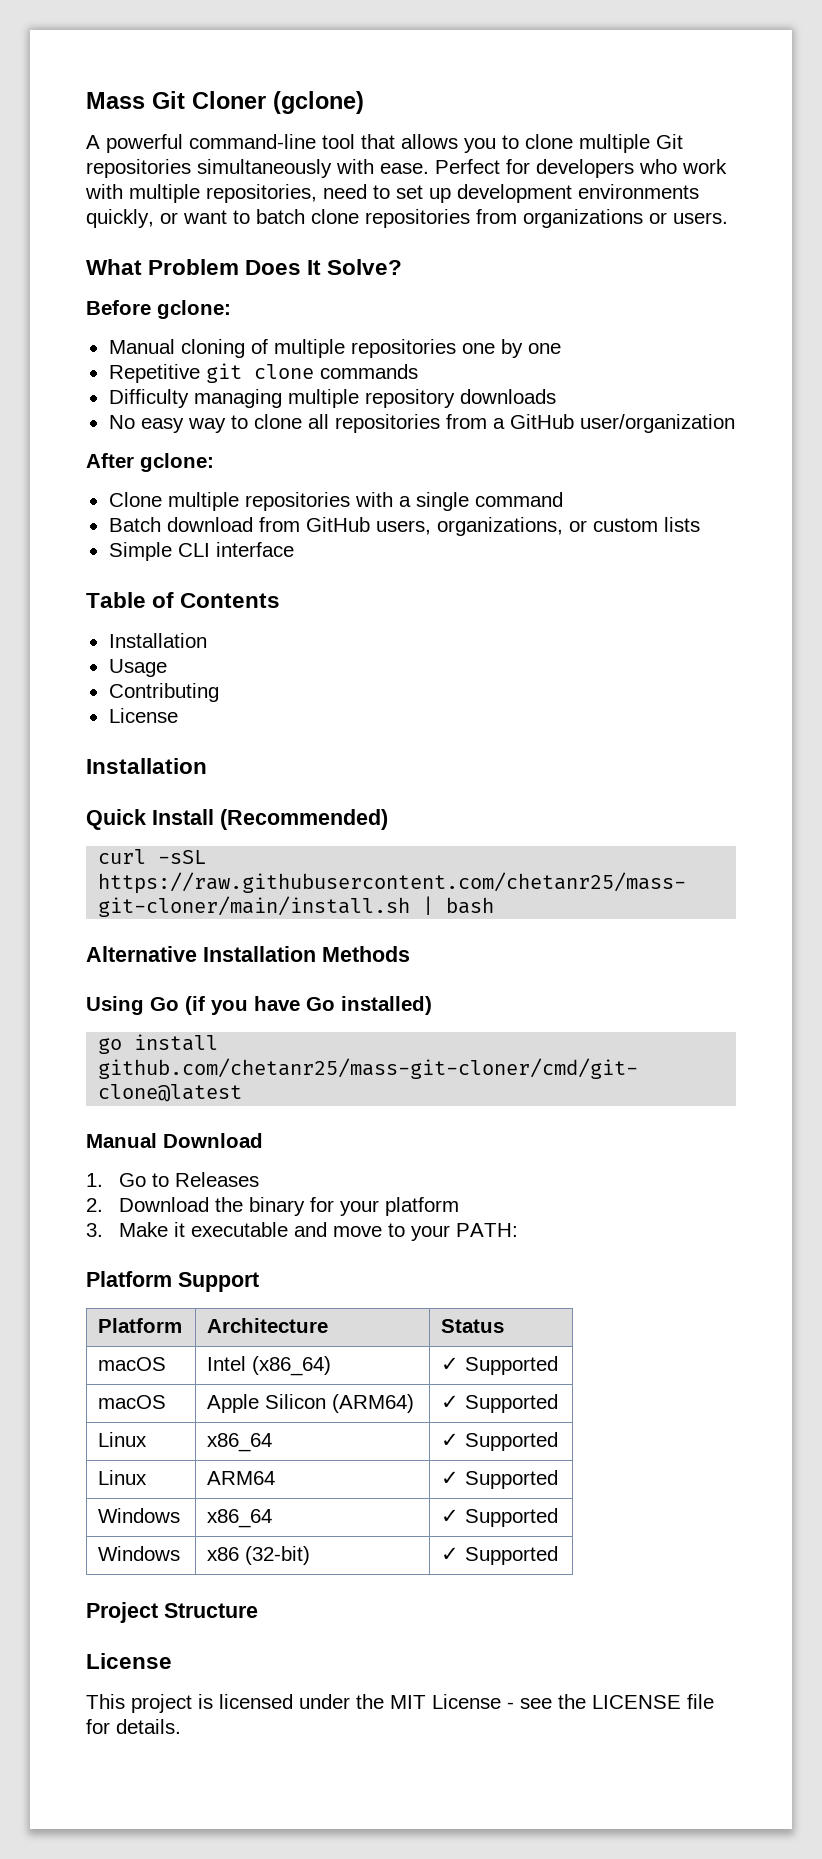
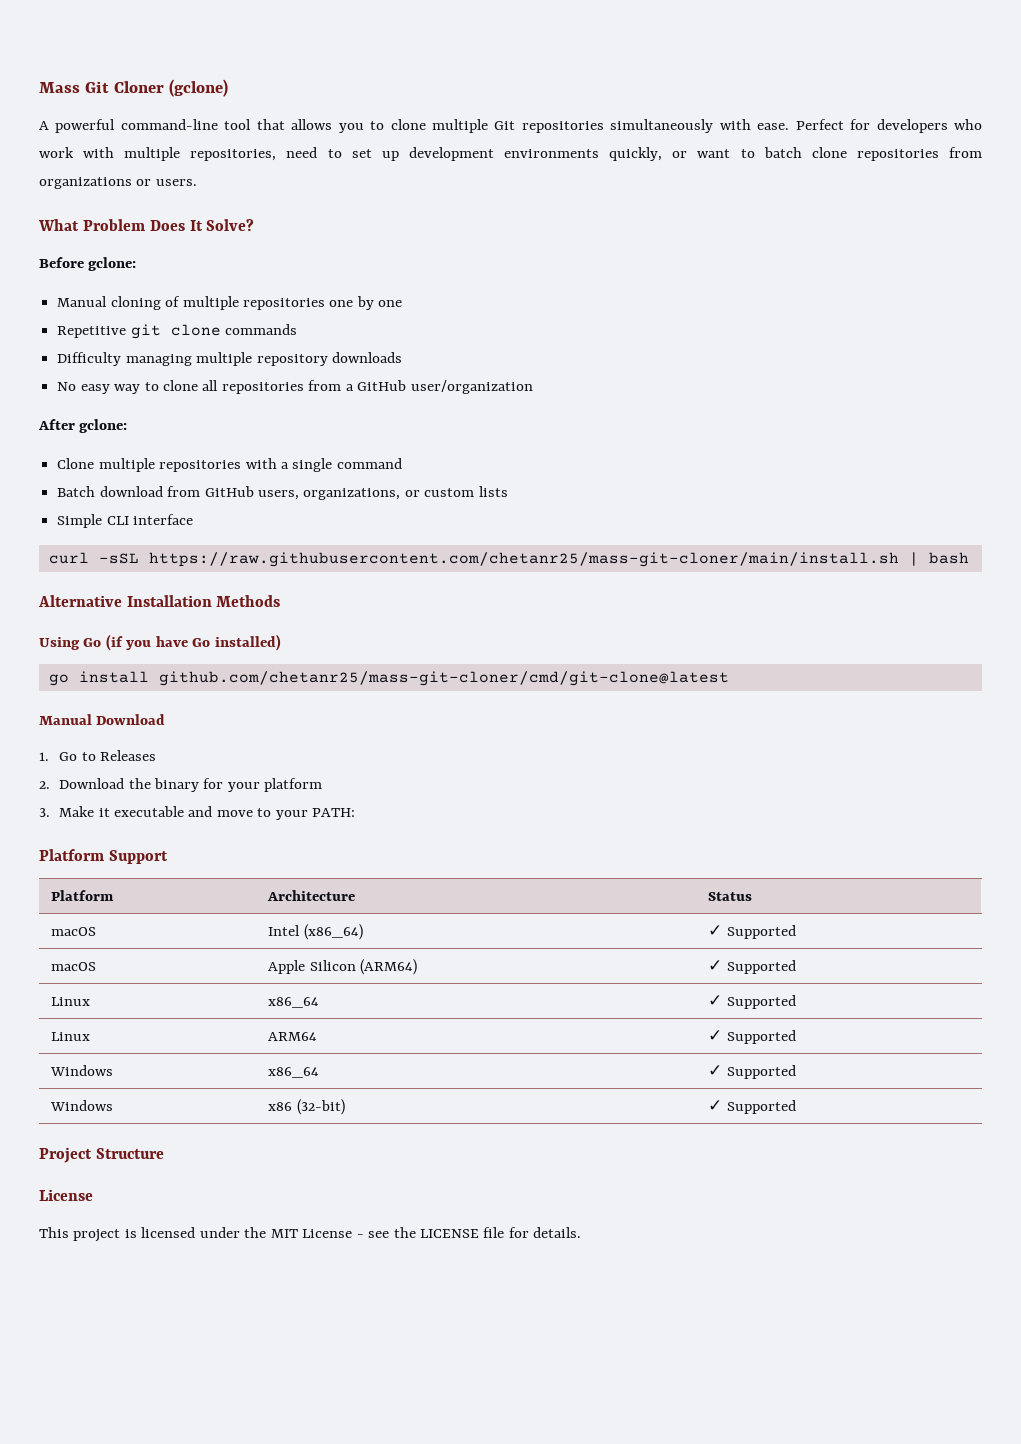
[86,592,281,608] [108,633,207,648] [108,659,167,677] [108,683,219,702] [108,708,178,723] [86,758,207,774] [86,809,388,830] // Table of Contents // Installation // Usage // Contributing // License // Installation // Quick Install (Recommended) -> (194, 519) none

